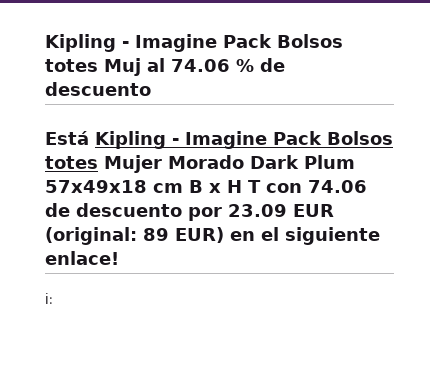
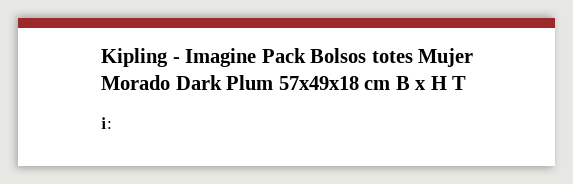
[45,34,343,52] [45,58,285,76] [45,82,151,96] [45,131,393,149] [45,156,98,169] Kipling - Imagine Pack Bolsos totes Muj al 74.06 % de descuento // Está Kipling - Imagine Pack Bolsos totes -> [101,48,413,67] Kipling - Imagine Pack Bolsos totes
[266,180,367,193] [45,203,334,221] [45,227,380,245] [45,251,119,265] con 74.06 de descuento por 23.09 EUR (original: 89 EUR) en el siguiente enlace! -> (467, 83) none

